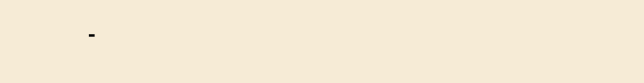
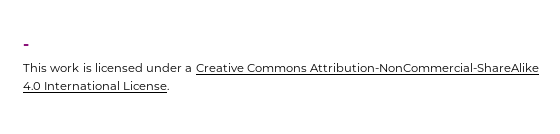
(98, 38) none -> [23,63,539,72] [23,81,170,90] // This work is licensed under a Creative Commons Attribution-NonCommercial-ShareAlike 4.0 International License.

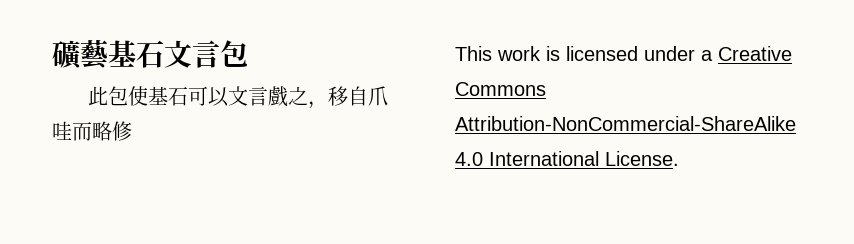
[23,44,29,50] - -> [52,39,248,70] [87,86,388,109] [52,121,132,141] 礦藝基石文言包 // 此包使基石可以文言戲之，移自爪哇而略修

